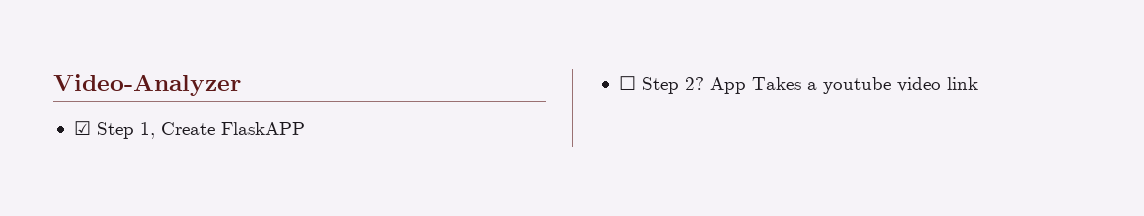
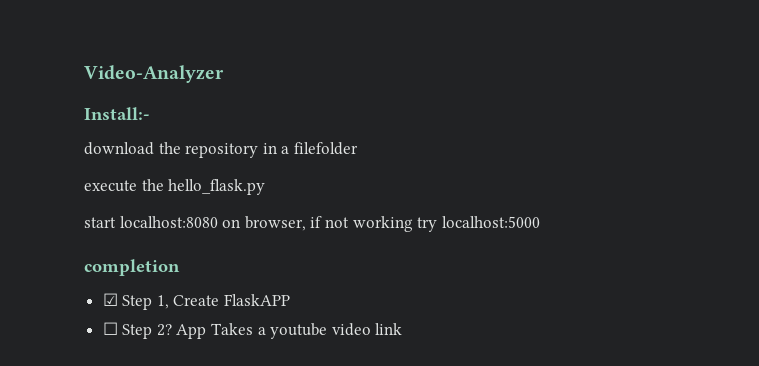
(241, 85) none -> [84,107,150,120] [84,142,358,158] [84,179,266,195] [84,216,540,232] [84,259,180,276] // Install:- // download the repository in a filefolder // execute the hello_flask.py // start localhost:8080 on browser, if not working try localhost:5000 // completion

